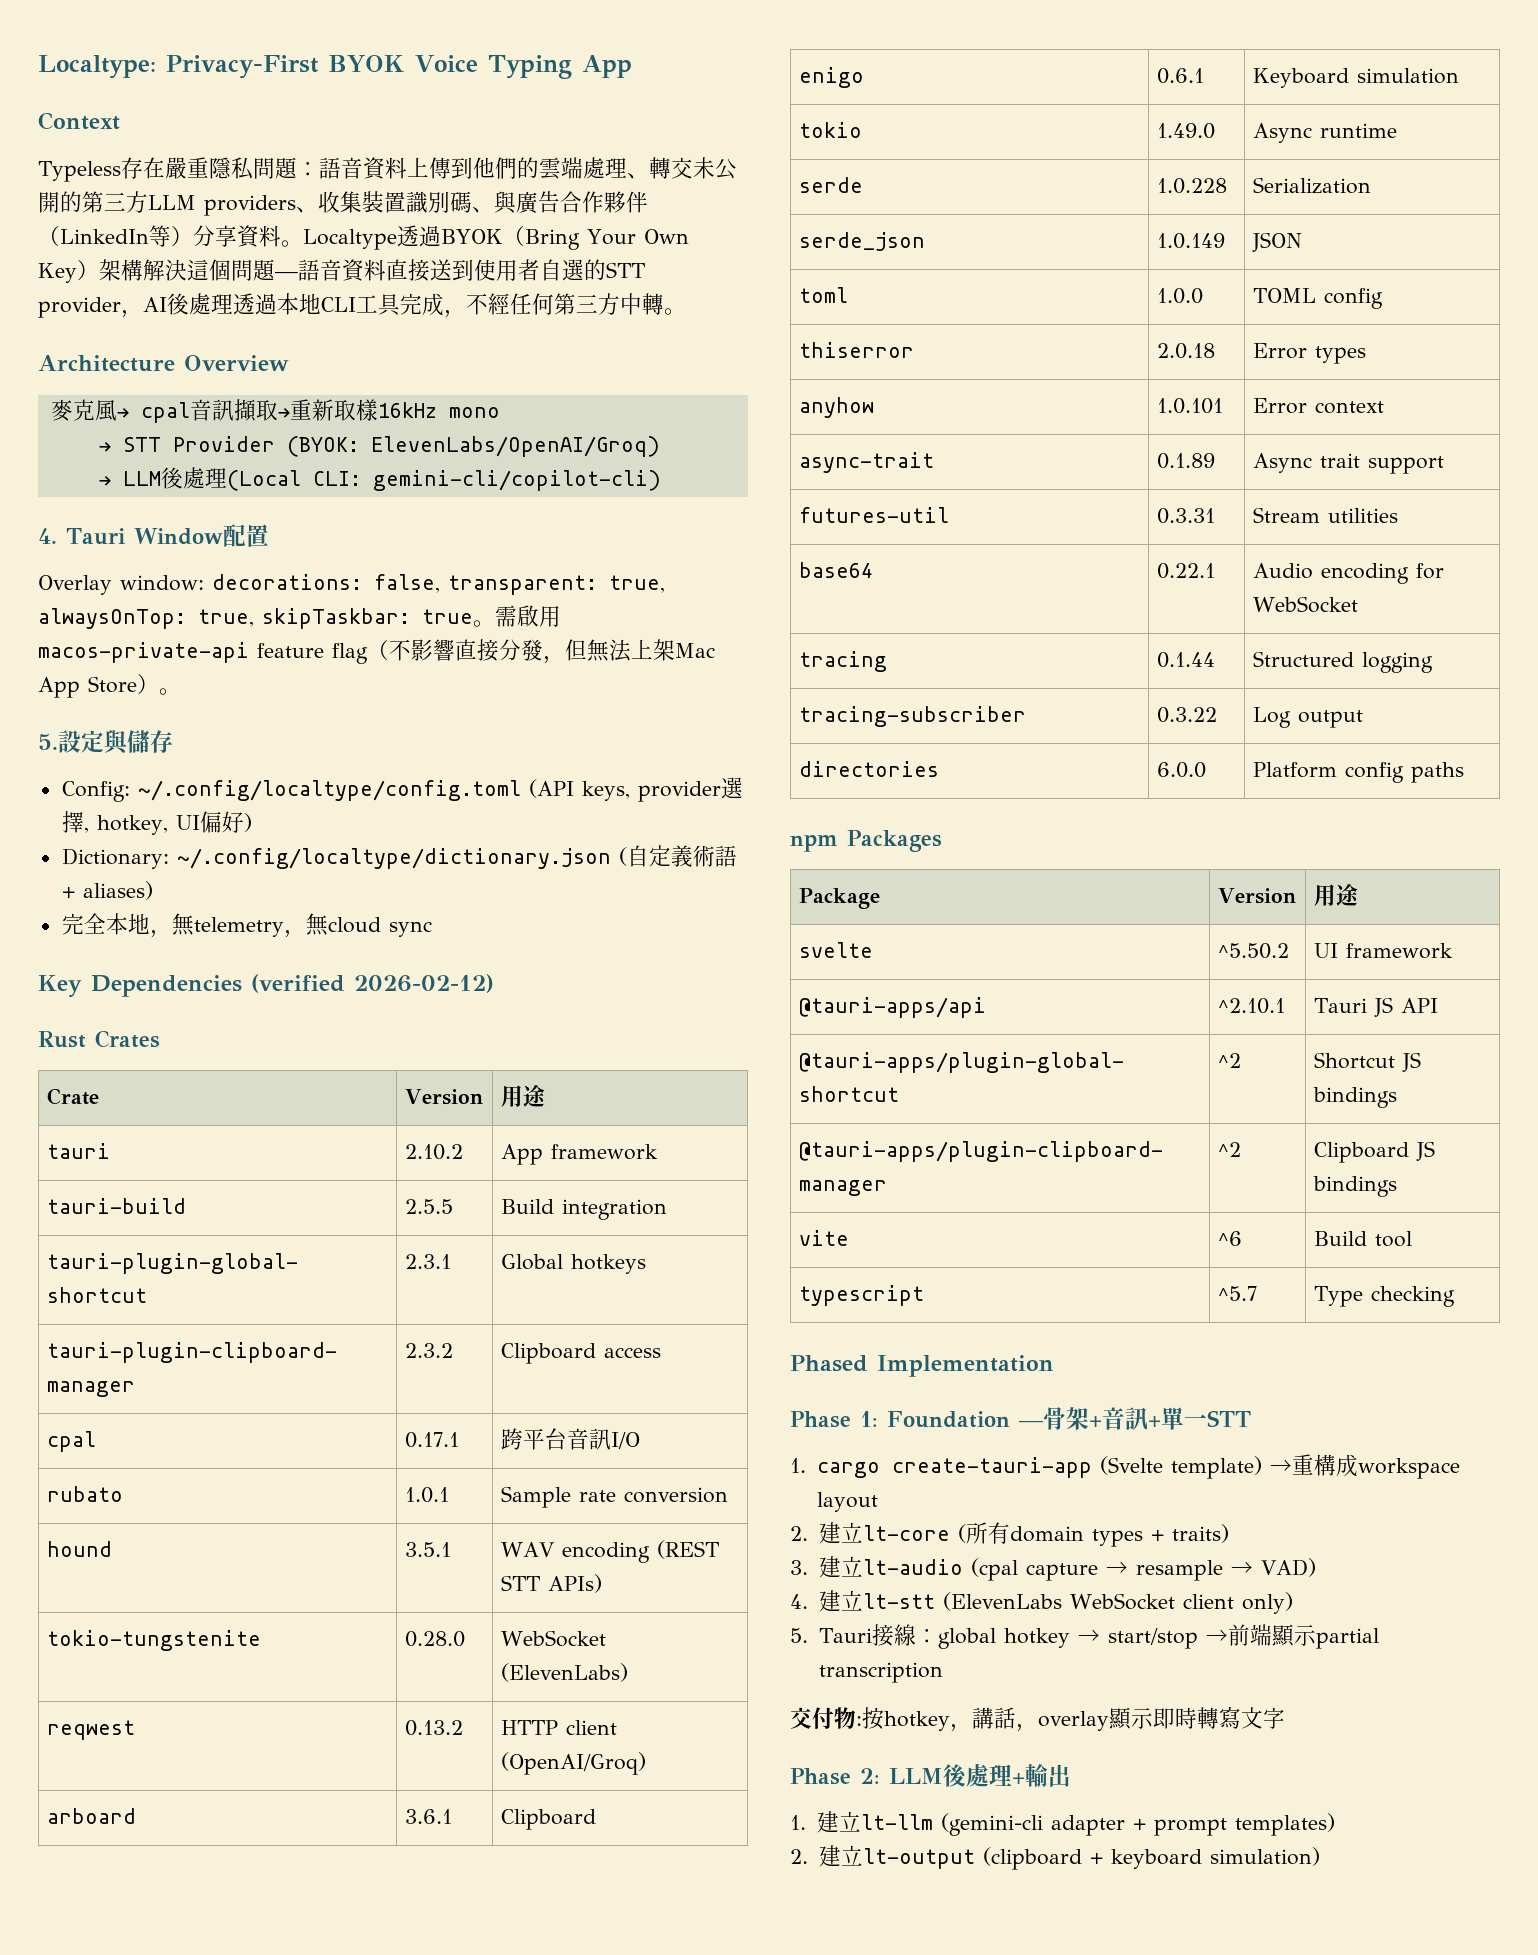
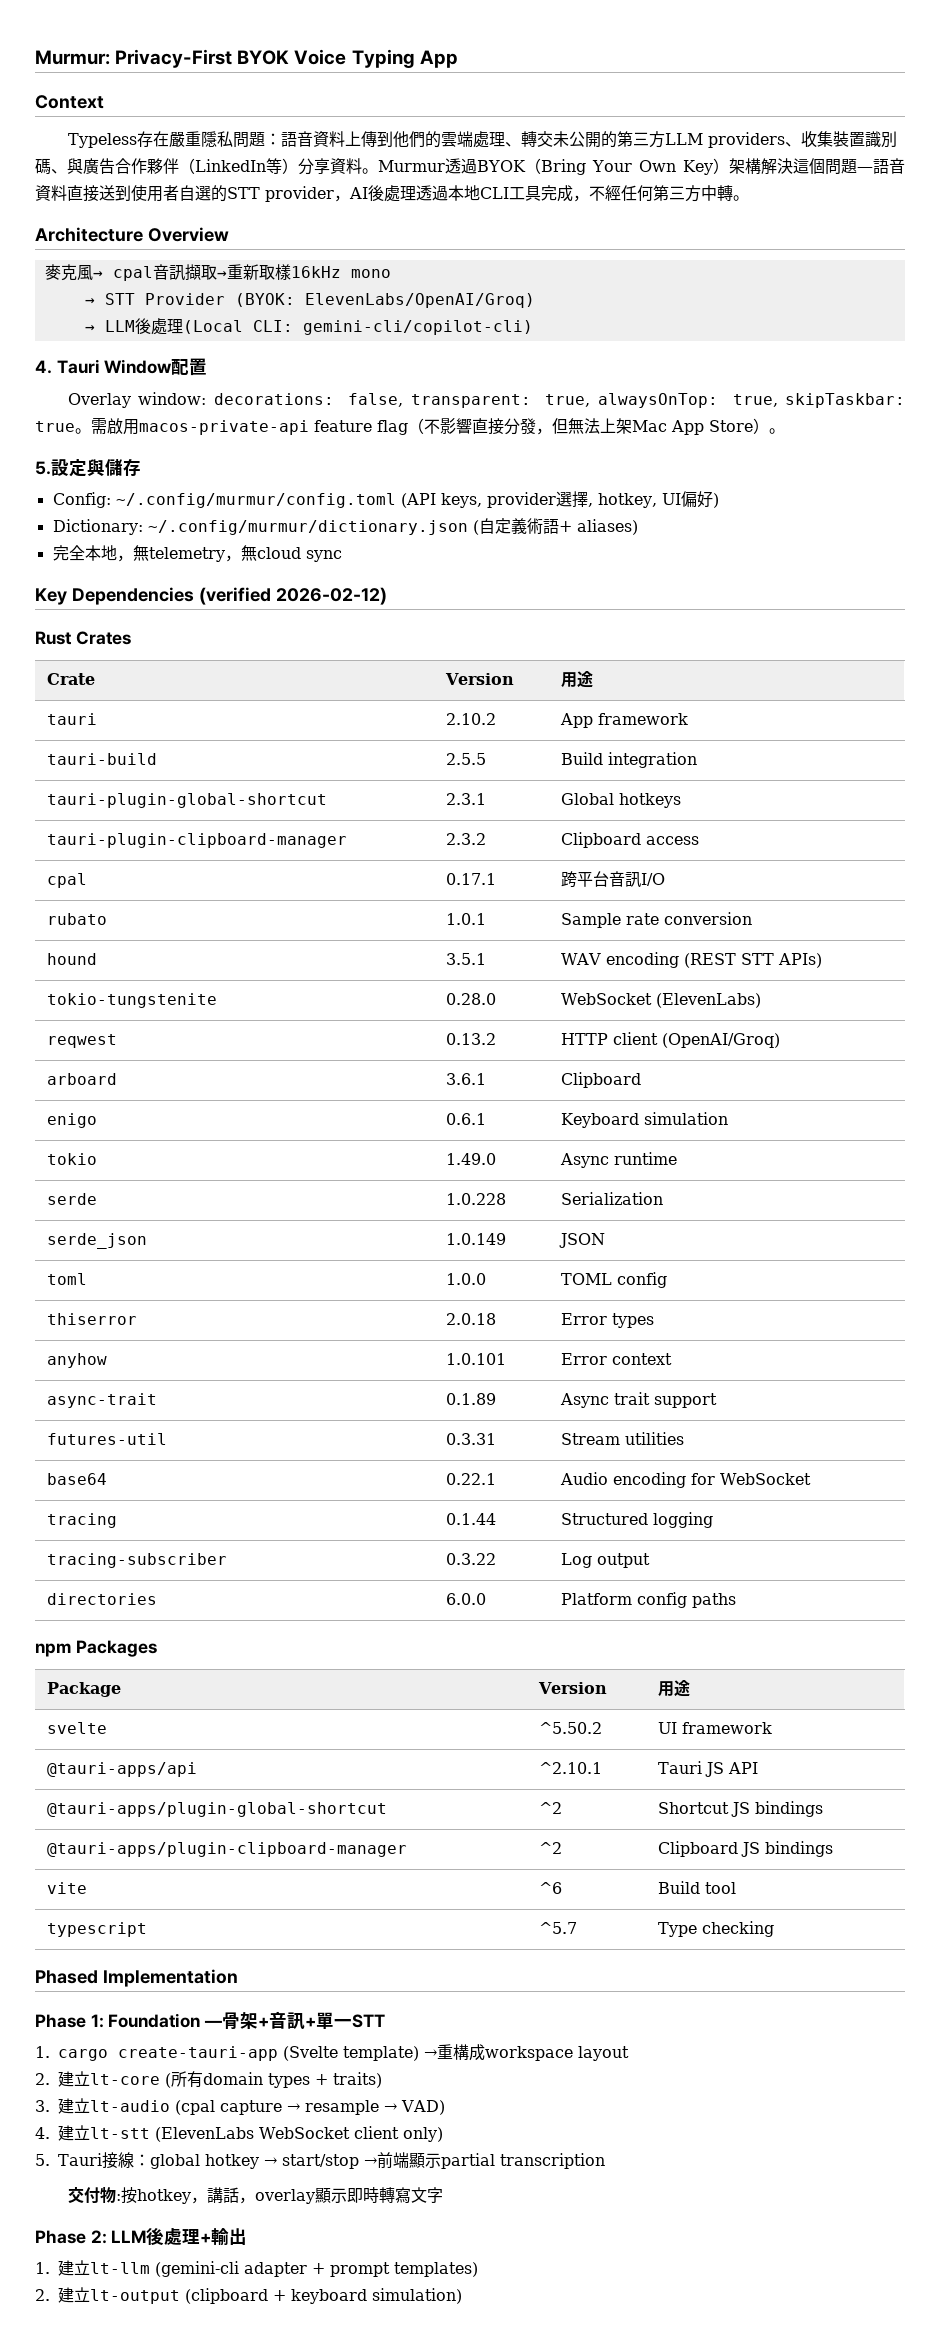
[38,55,156,79] Localtype: -> [35,50,110,65] Murmur:
[303,229,397,250] Localtype -> [378,160,445,172] Murmur
[137,780,521,801] ~/.config/localtype/config.toml -> [115,493,396,508] ~/.config/murmur/config.toml
[176,848,611,869] ~/.config/localtype/dictionary.json -> [147,520,468,535] ~/.config/murmur/dictionary.json

